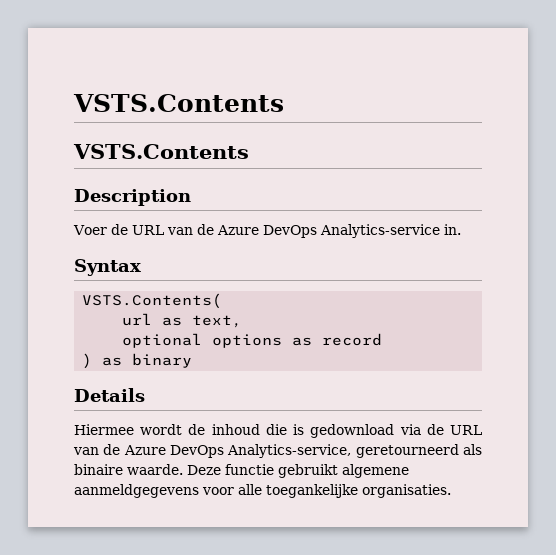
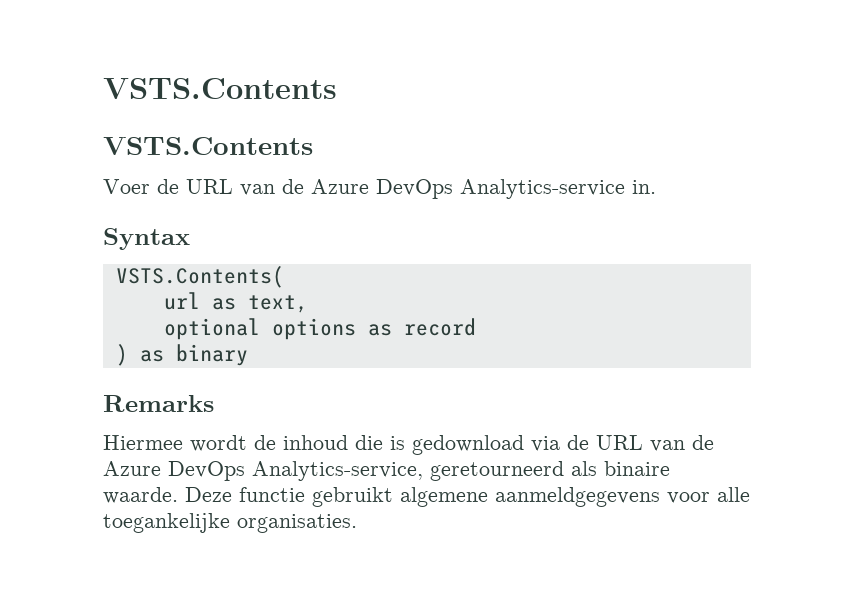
[74,189,191,206] // Description -> (313, 146) none
[74,388,145,402] Details -> [103,395,214,412] Remarks

